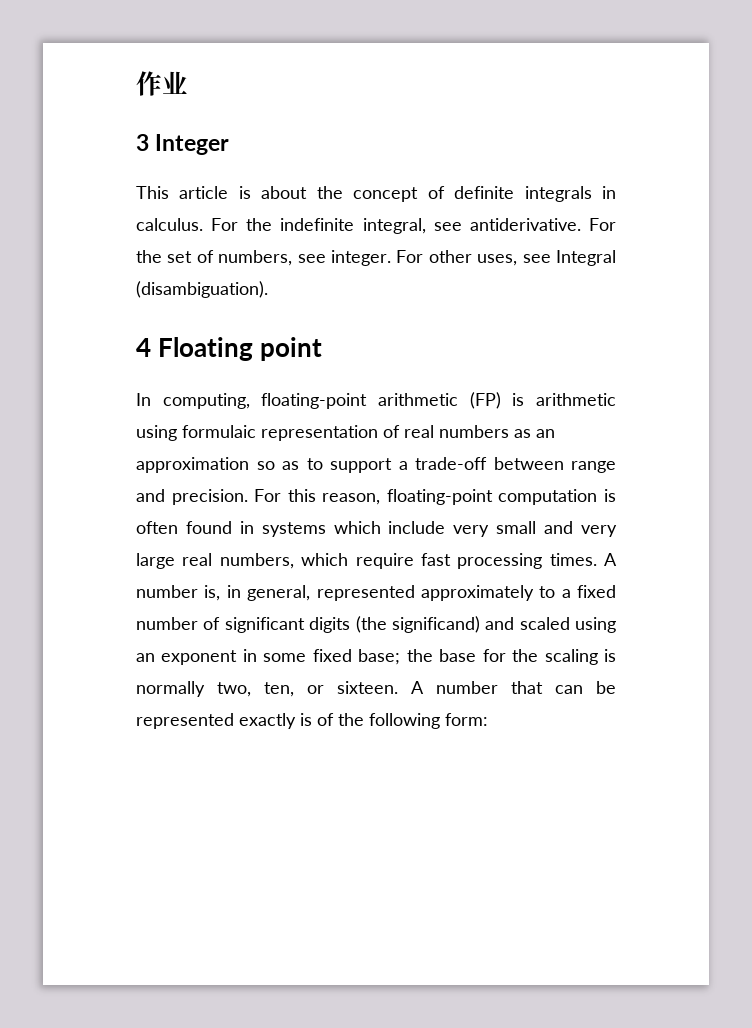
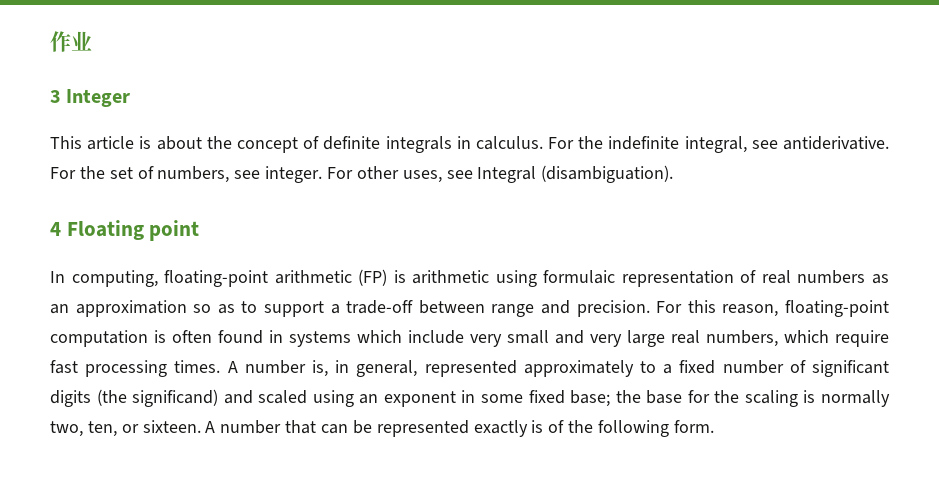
[445,713,488,726] form: -> [673,420,714,433] form.

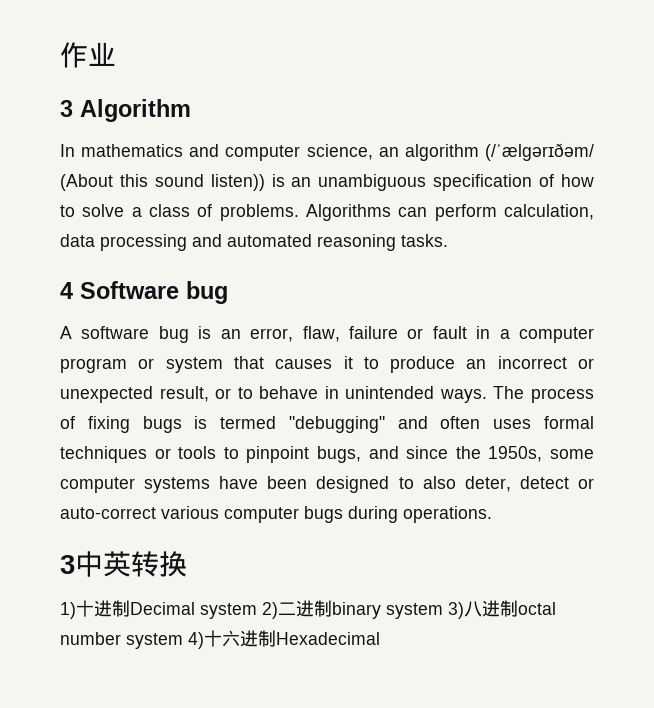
[66,89,131,107] [50,136,889,153] [50,165,674,183] [50,220,200,241] [50,269,890,287] [50,300,890,317] [50,330,889,347] [50,360,890,377] [50,389,890,407] [50,420,714,437] Integer // This article is about the concept of definite integrals in calculus. For the indefinite integral, see antiderivative. For the set of numbers, see integer. For other uses, see Integral (disambiguation). // 4 Floating point // In computing, floating-point arithmetic (FP) is arithmetic using formulaic representation of real numbers as an approximation so as to support a trade-off between range and precision. For this reason, floating-point computation is often found in systems which include very small and very large real numbers, which require fast processing times. A number is, in general, represented approximately to a fixed number of significant digits (the significand) and scaled using an exponent in some fixed base; the base for the scaling is normally two, ten, or sixteen. A number that can be represented exactly is of the following form. -> [80,99,191,122] [60,143,594,161] [60,174,594,191] [60,204,594,221] [60,234,448,251] [60,281,228,304] [60,326,595,343] [60,356,595,373] [60,386,594,403] [60,416,594,433] [60,446,595,463] [60,476,594,493] [60,506,492,523] [60,551,187,577] [60,600,556,619] [60,630,380,649] Algorithm // In mathematics and computer science, an algorithm (/ˈælɡərɪðəm/ (About this sound listen)) is an unambiguous specification of how to solve a class of problems. Algorithms can perform calculation, data processing and automated reasoning tasks. // 4 Software bug // A software bug is an error, flaw, failure or fault in a computer program or system that causes it to produce an incorrect or unexpected result, or to behave in unintended ways. The process of fixing bugs is termed "debugging" and often uses formal techniques or tools to pinpoint bugs, and since the 1950s, some computer systems have been designed to also deter, detect or auto-correct various computer bugs during operations. // 3中英转换 // 1)十进制Decimal system 2)二进制binary system 3)八进制octal number system 4)十六进制Hexadecimal

